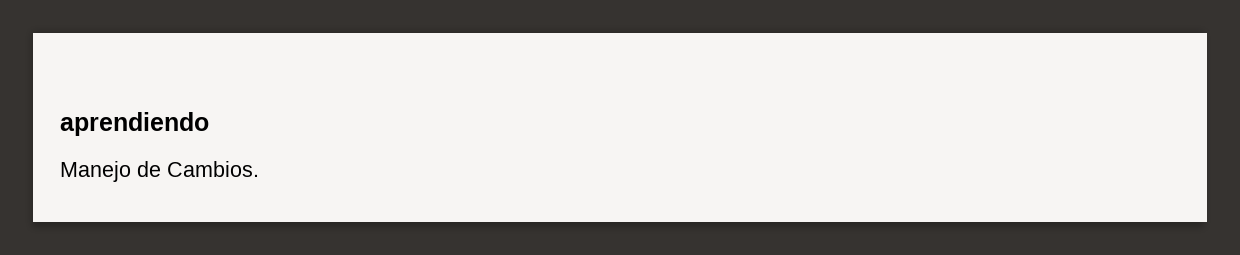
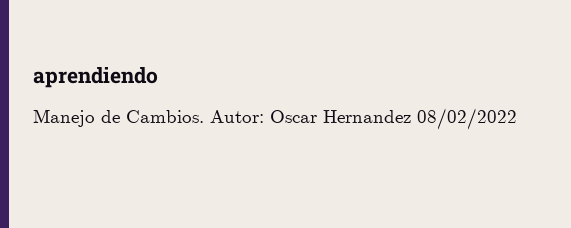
(259, 169) none -> [210,108,517,130] Autor: Oscar Hernandez 08/02/2022

